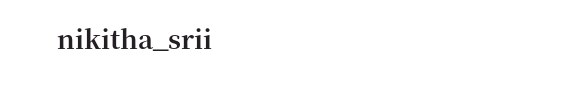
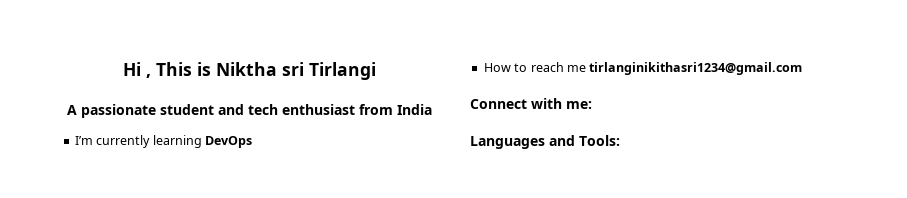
[57,28,212,51] nikitha_srii -> [122,62,376,80] [66,104,432,118] [74,135,252,148] [483,62,803,75] [470,98,592,109] [470,135,620,149] Hi , This is Niktha sri Tirlangi // A passionate student and tech enthusiast from India // I’m currently learning DevOps // How to reach me tirlanginikithasri1234@gmail.com // Connect with me: // Languages and Tools:

